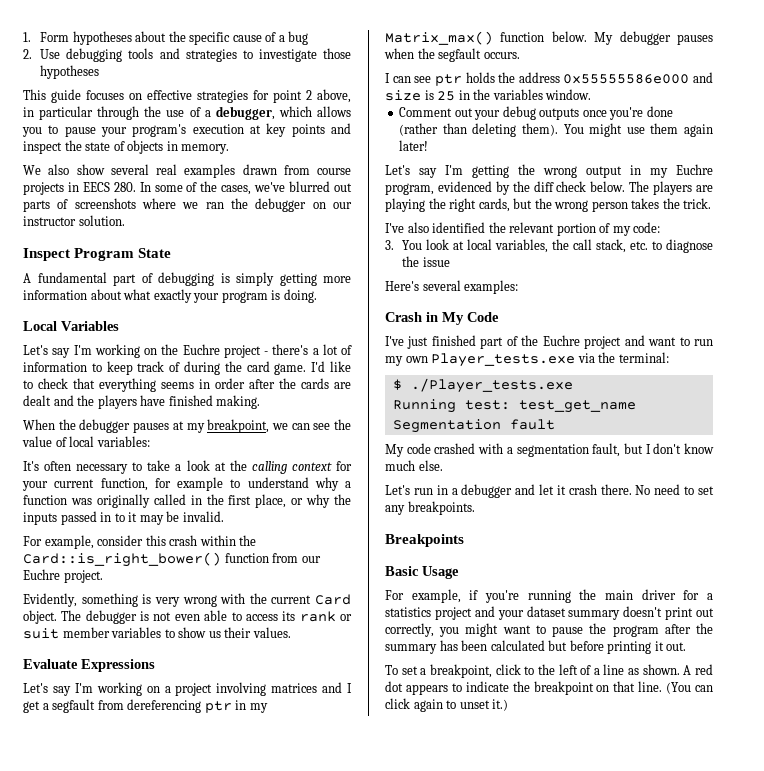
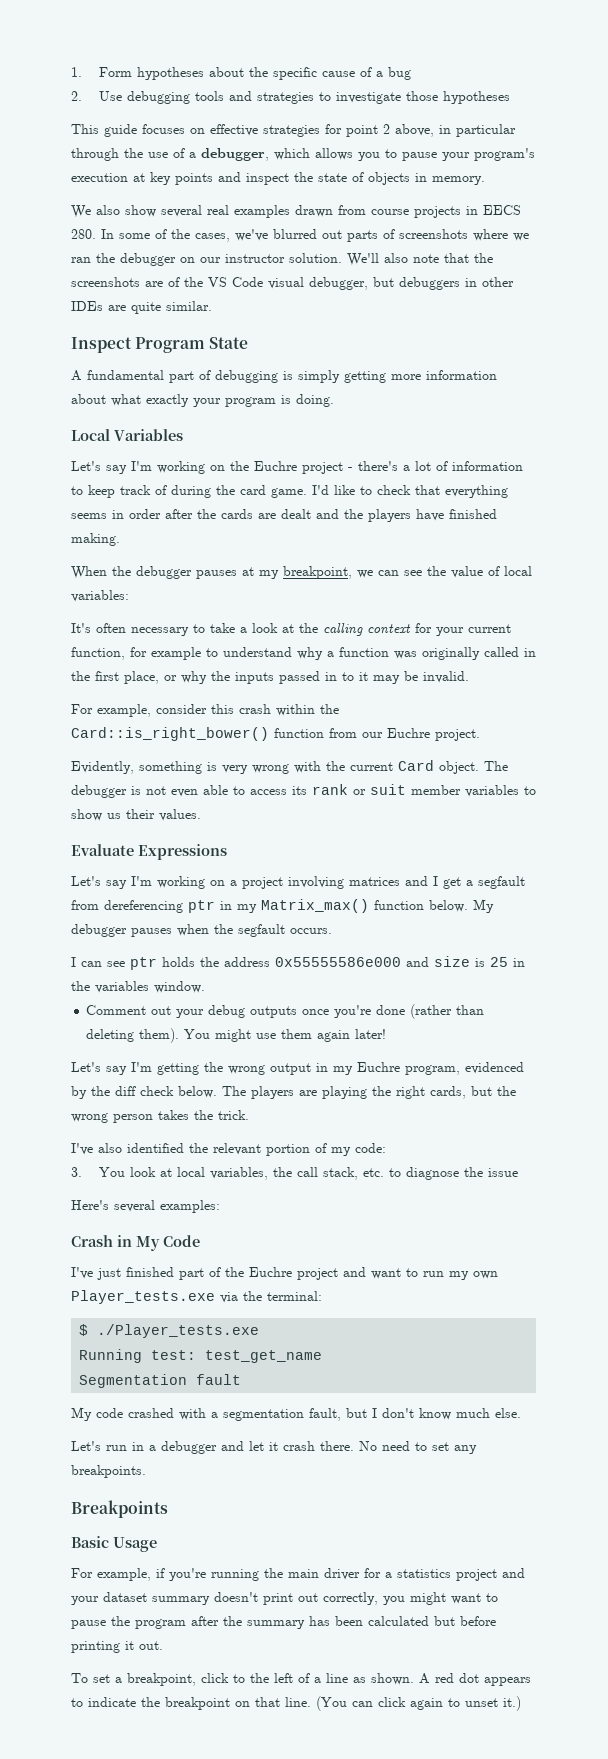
(125, 220) none -> [347,253,493,266] [71,277,514,290] [71,301,212,314] We'll also note that the screenshots are of the VS Code visual debugger, but debuggers in other IDEs are quite similar.

